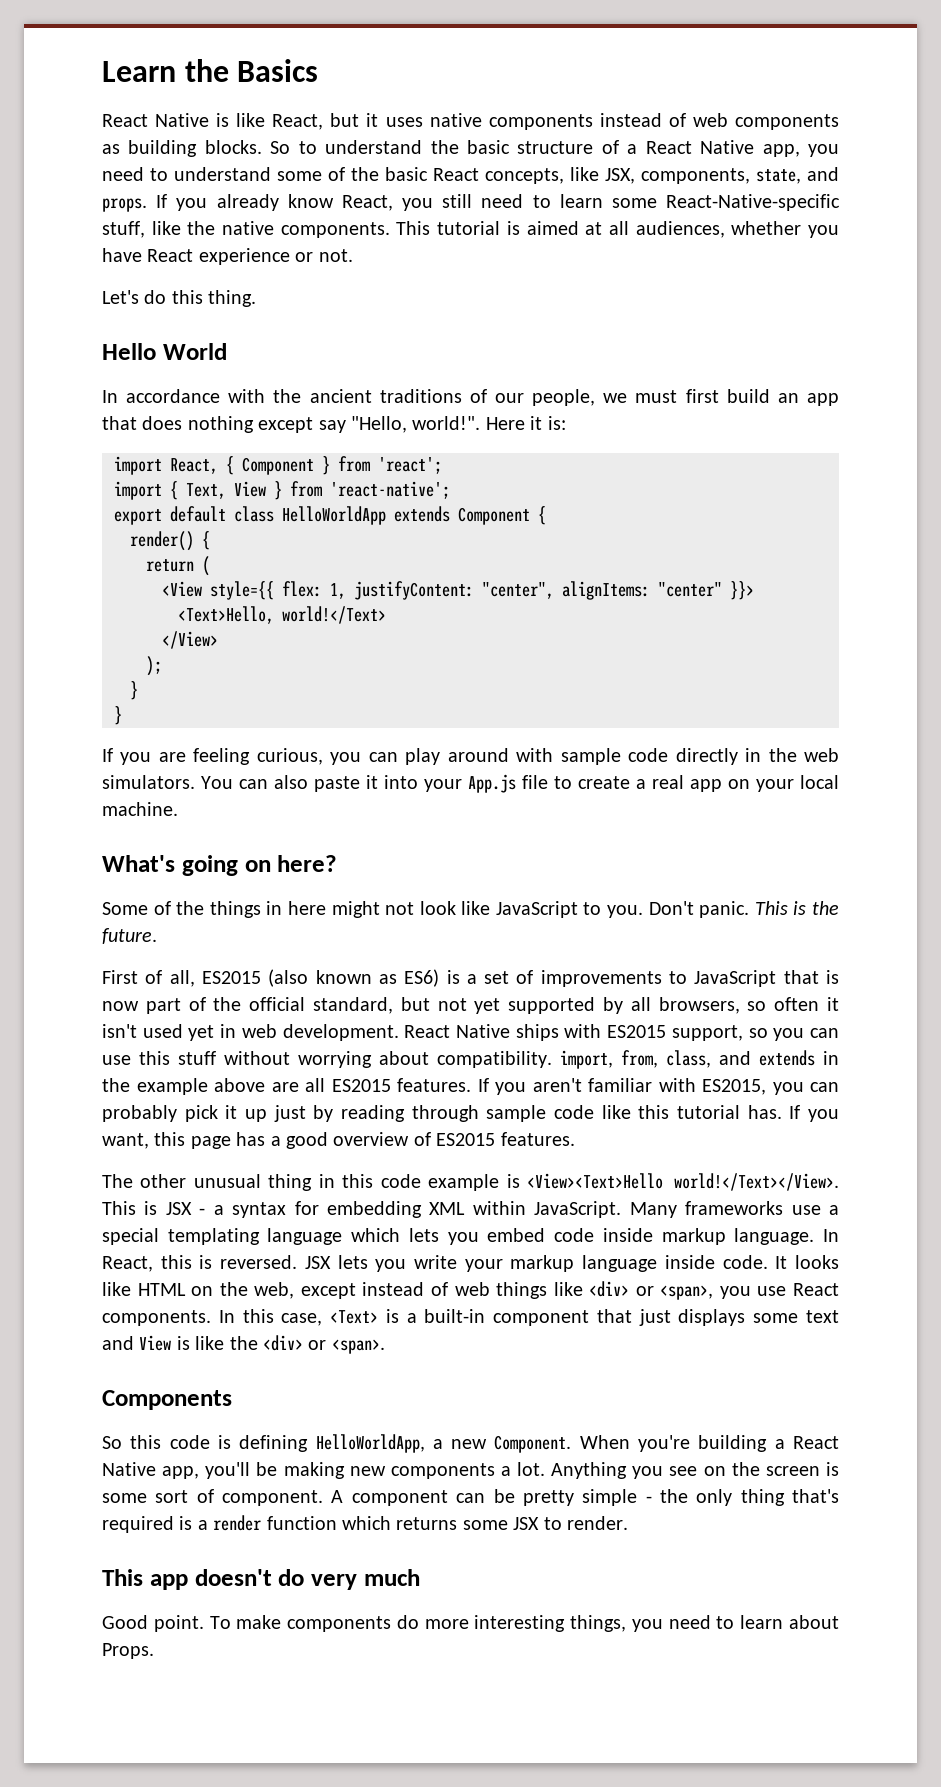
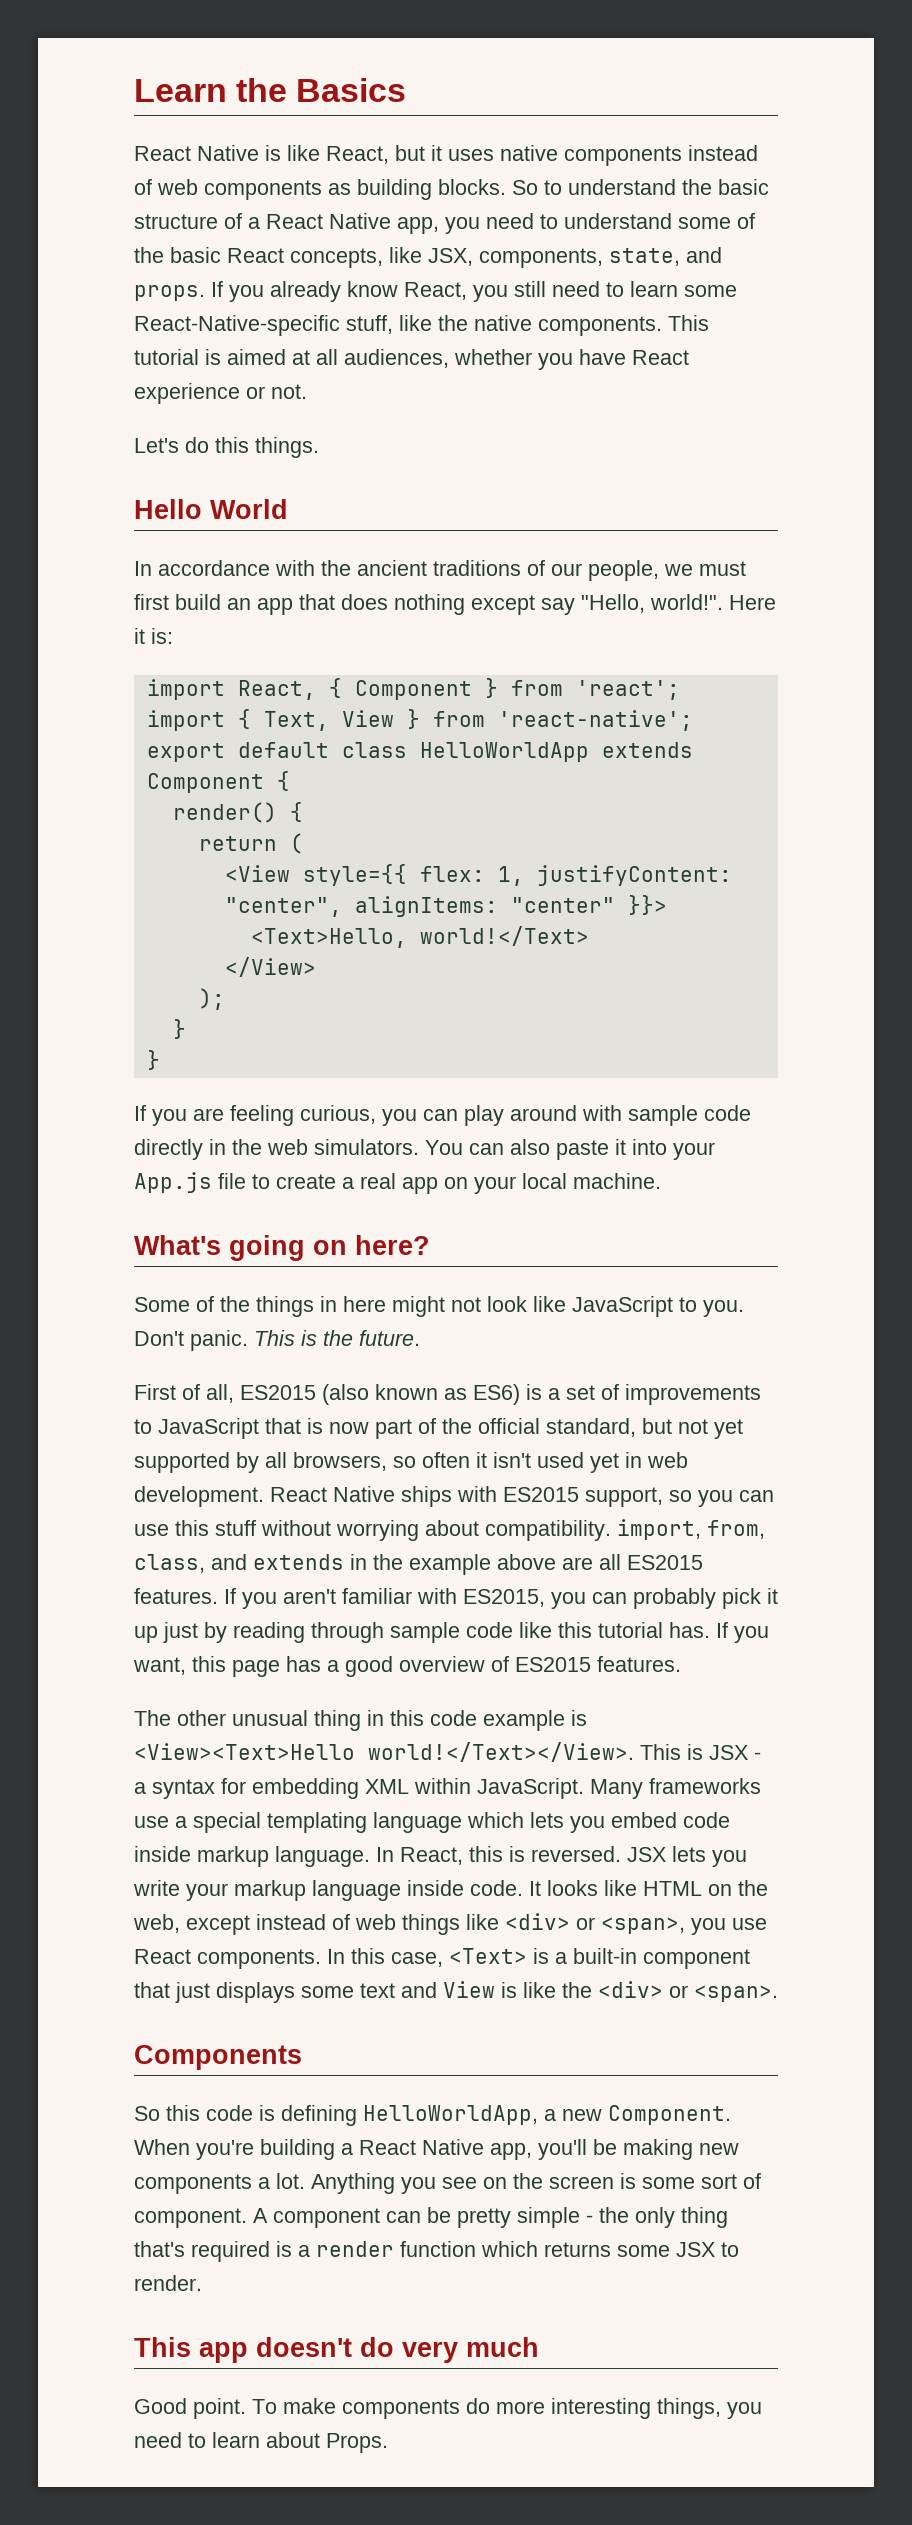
[208,290,257,307] thing. -> [255,437,319,458] things.

